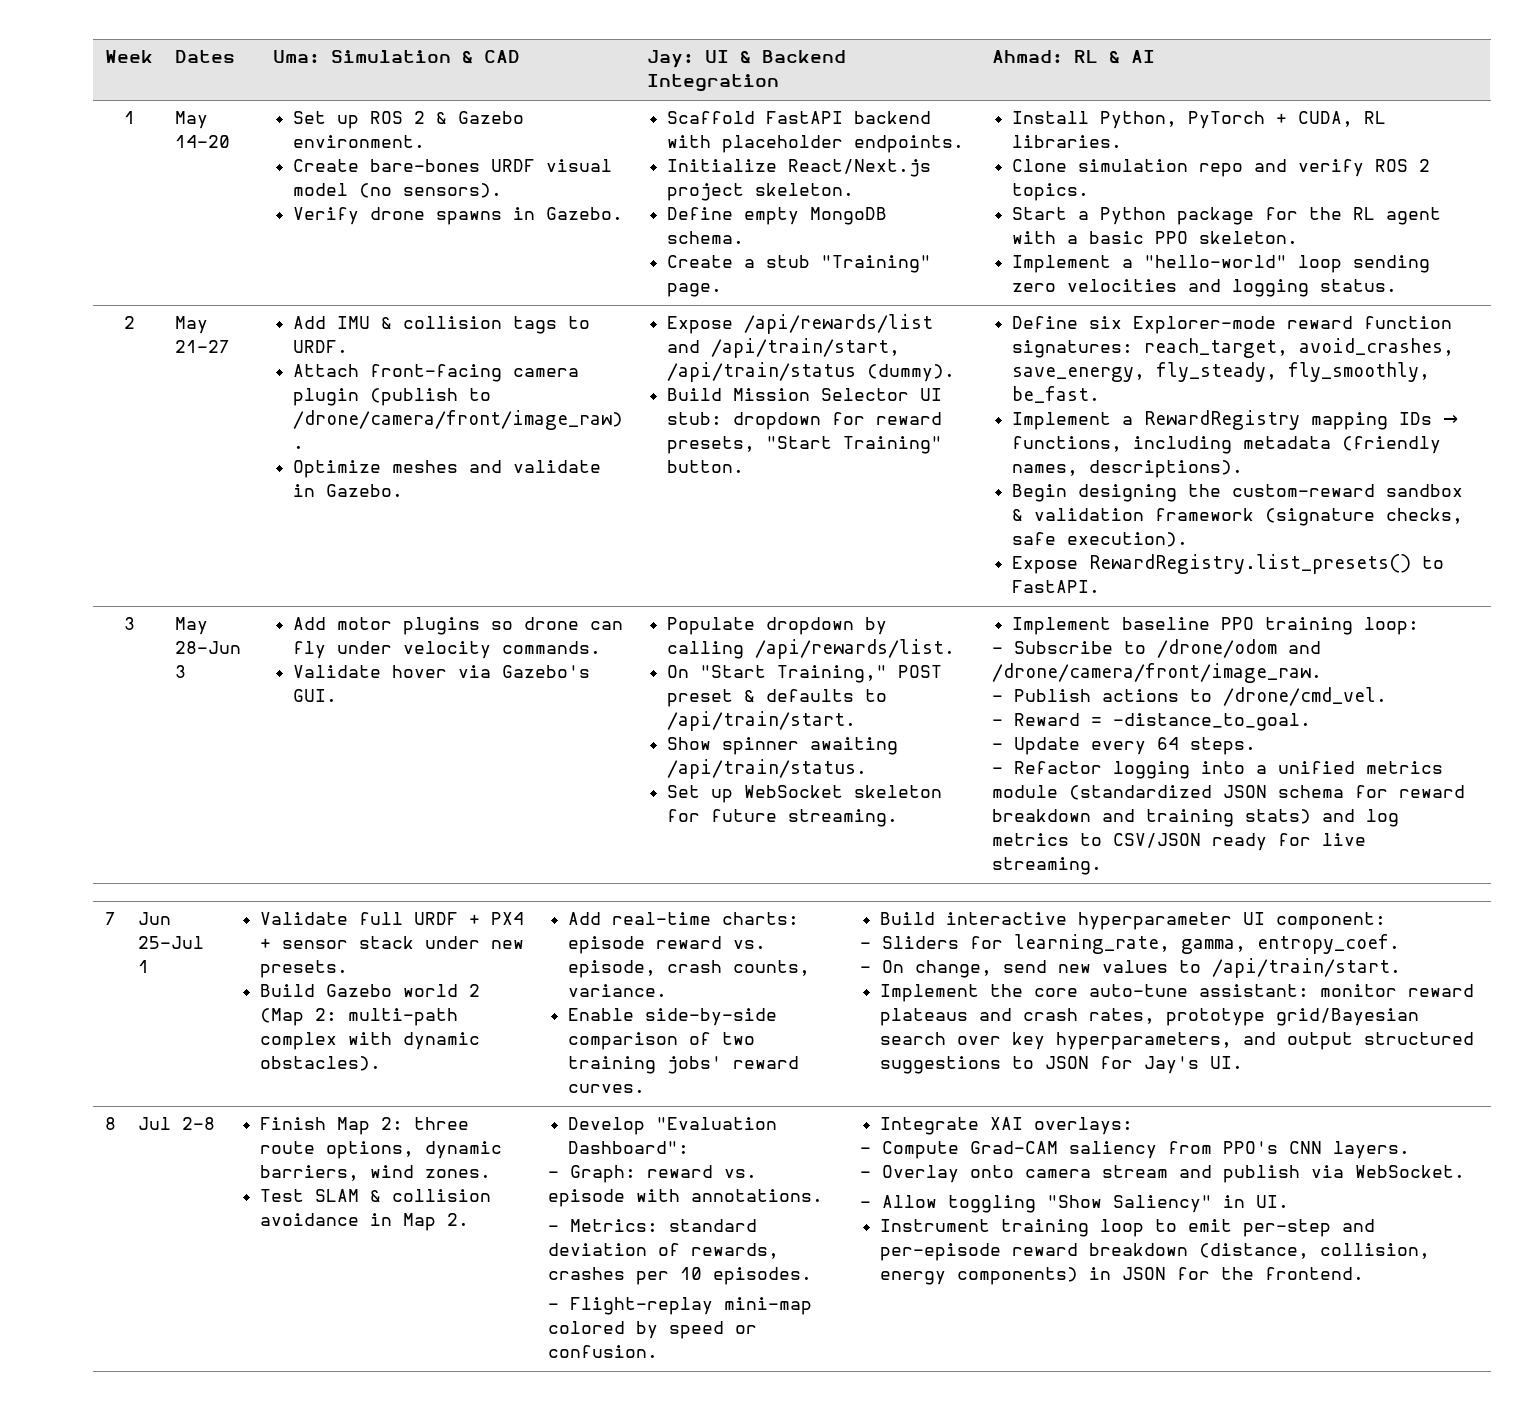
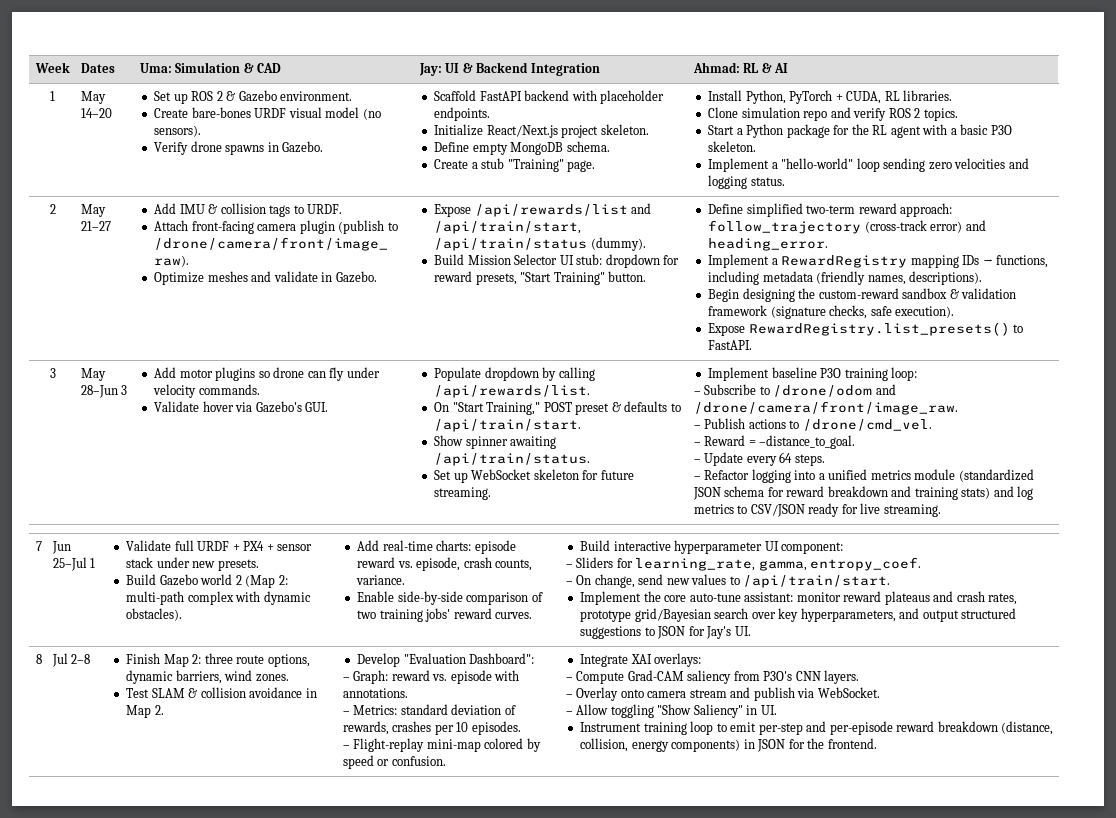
[1154,231,1188,244] PPO -> [990,125,1012,135] P3O
[1088,316,1452,334] [1011,338,1454,358] [1011,362,1430,382] [1011,386,1100,403] six Explorer-mode reward function signatures: reach_target, avoid_crashes, save_energy, fly_steady, fly_smoothly, be_fast. -> [746,203,953,217] [707,220,986,234] [707,238,828,251] simplified two-term reward approach: follow_trajectory (cross-track error) and heading_error.
[1220,617,1254,630] PPO -> [820,368,842,378] P3O
[1223,1141,1279,1154] PPO's -> [763,671,793,681] P3O's

